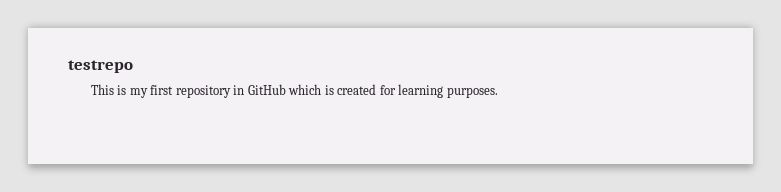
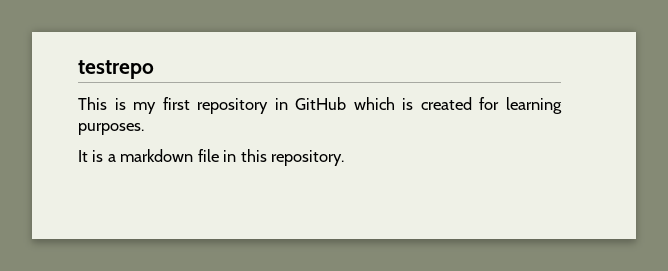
(498, 92) none -> [78,149,345,166] // It is a markdown file in this repository.

